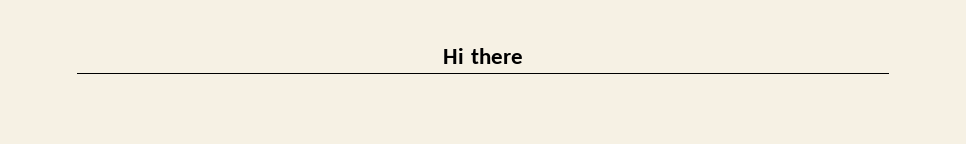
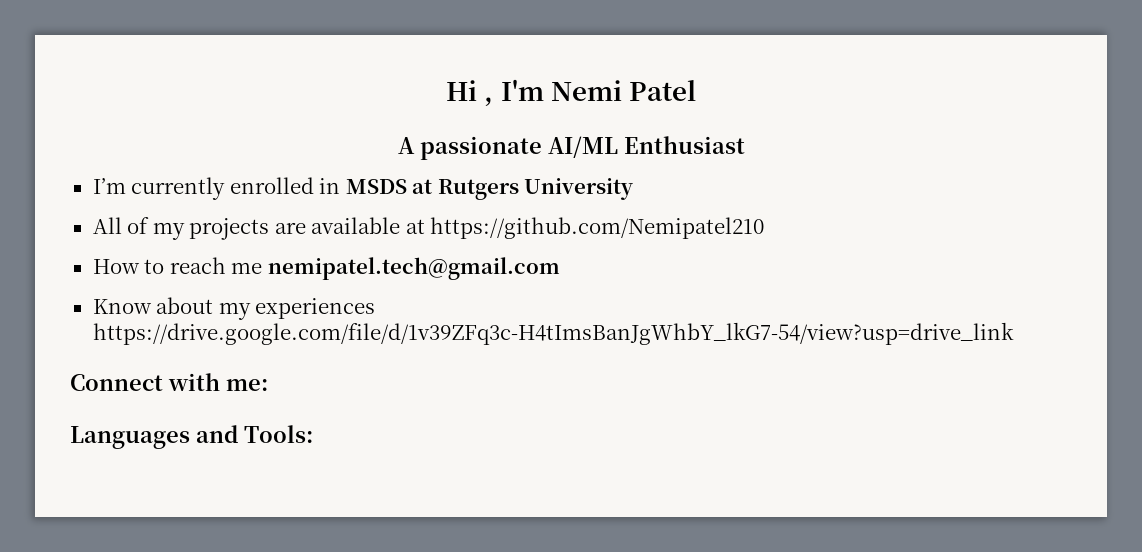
[470,48,523,64] there -> [484,79,696,106] [397,136,745,160] [92,177,634,200] [92,217,765,240] [92,257,560,280] [92,297,376,320] [92,322,1014,345] [70,373,268,391] [70,425,313,449] , I'm Nemi Patel // A passionate AI/ML Enthusiast // I’m currently enrolled in MSDS at Rutgers University // All of my projects are available at https://github.com/Nemipatel210 // How to reach me nemipatel.tech@gmail.com // Know about my experiences https://drive.google.com/file/d/1v39ZFq3c-H4tImsBanJgWhbY_lkG7-54/view?usp=drive_link // Connect with me: // Languages and Tools:

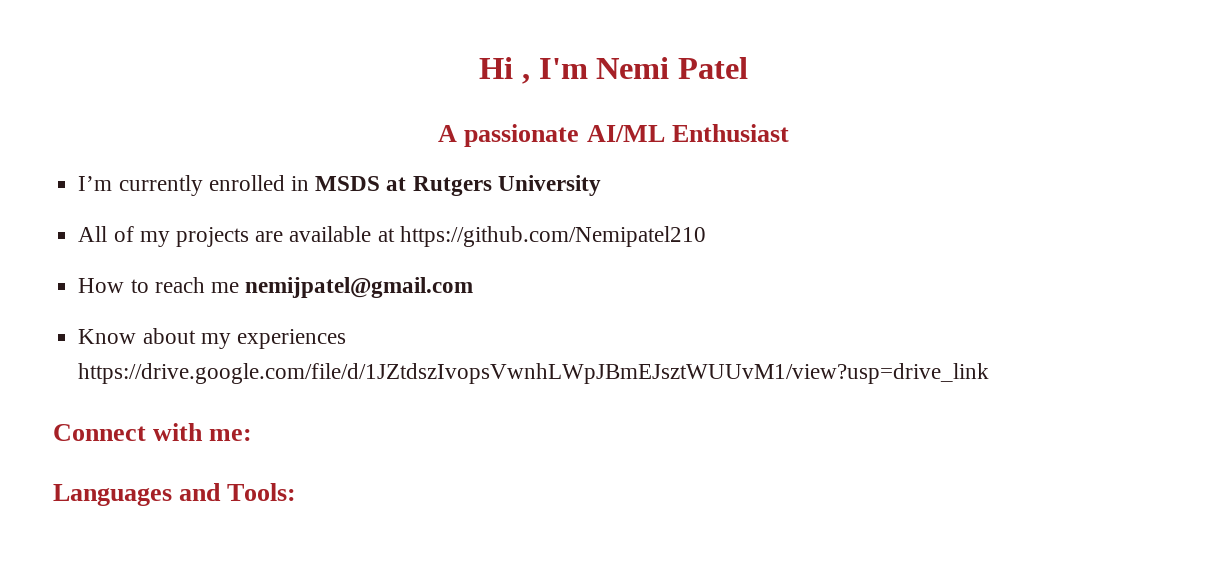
[267,257,560,280] nemipatel.tech@gmail.com -> [245,277,474,298] nemijpatel@gmail.com
[92,322,1014,345] https://drive.google.com/file/d/1v39ZFq3c-H4tImsBanJgWhbY_lkG7-54/view?usp=drive_link -> [78,363,990,384] https://drive.google.com/file/d/1JZtdszIvopsVwnhLWpJBmEJsztWUUvM1/view?usp=drive_link

